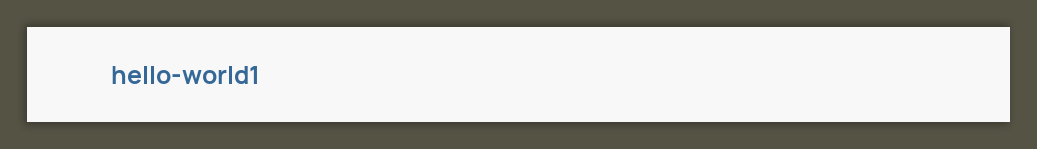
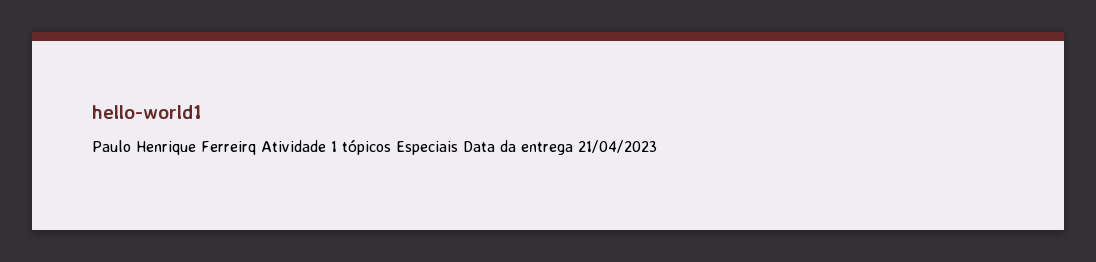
(260, 75) none -> [92,139,657,155] // Paulo Henrique Ferreirq Atividade 1 tópicos Especiais Data da entrega 21/04/2023

